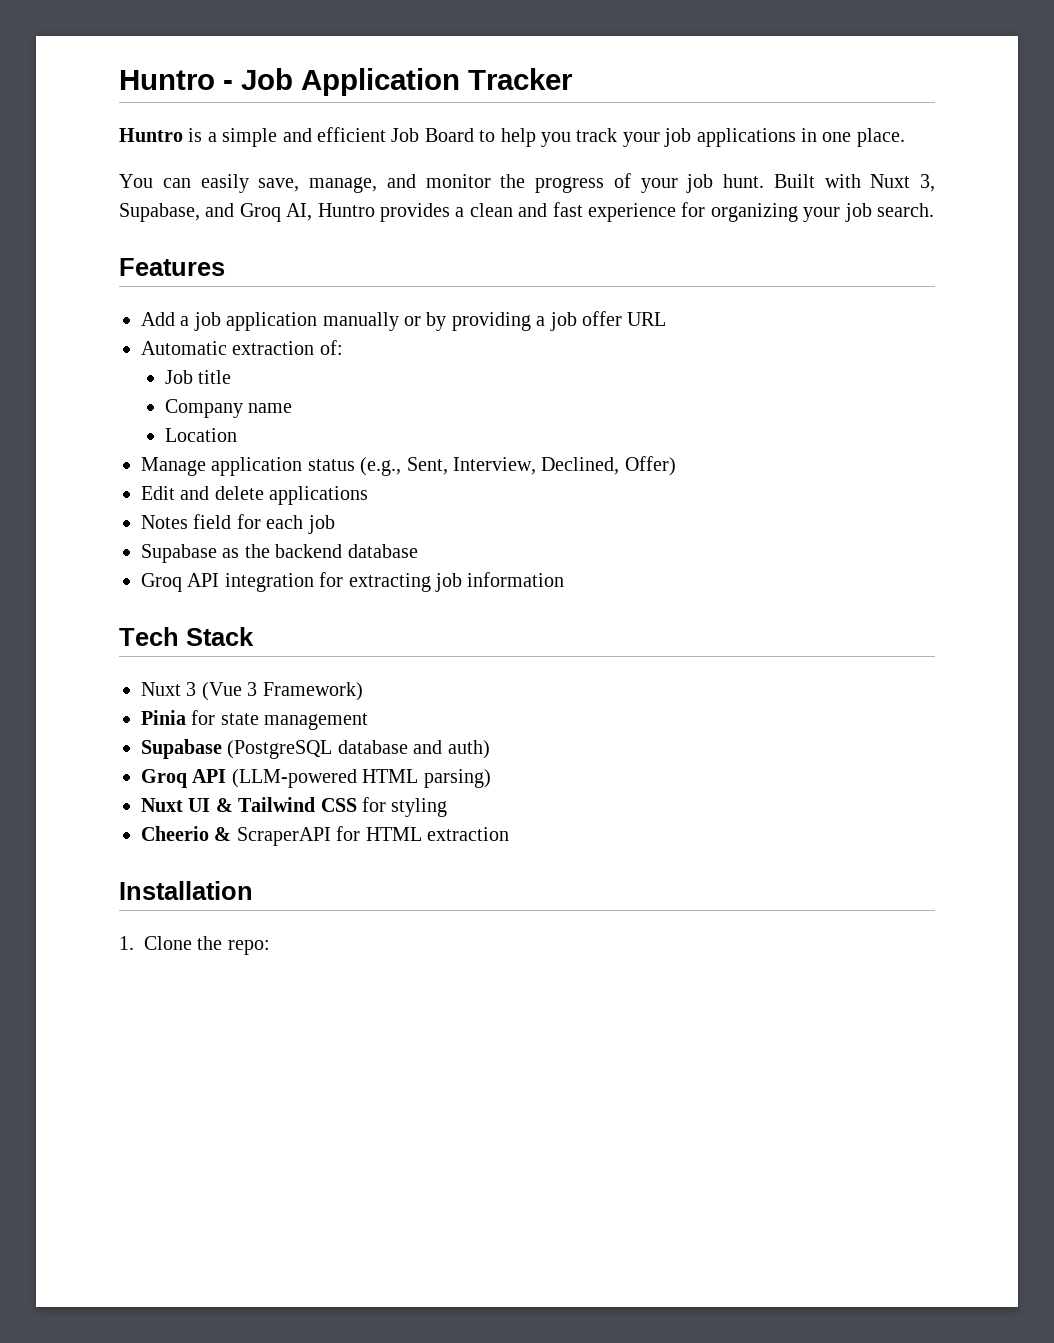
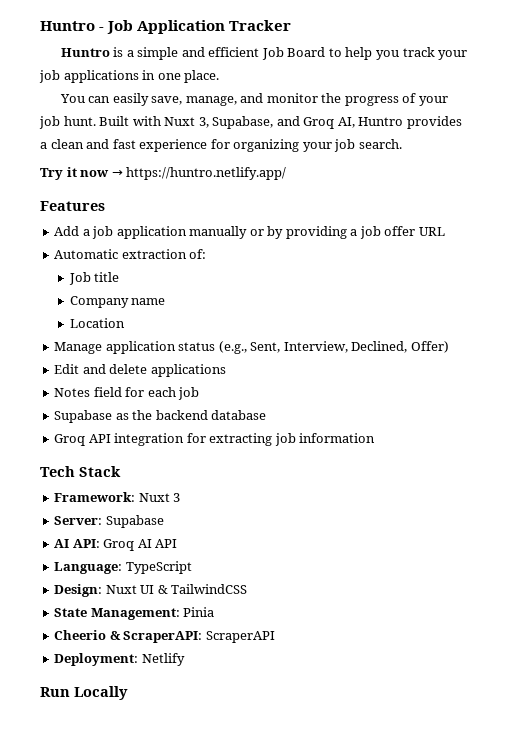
(934, 210) none -> [40,167,287,180] // Try it now → https://huntro.netlify.app/
(254, 636) none -> [54,492,136,502] Framework:
[201,682,363,701] [141,710,369,730] [141,739,490,759] [141,769,491,788] [141,797,448,817] (Vue 3 Framework) // Pinia for state management // Supabase (PostgreSQL database and auth) // Groq API (LLM-powered HTML parsing) // Nuxt UI & Tailwind CSS for styling -> [54,515,164,528] [54,539,178,551] [54,561,192,574] [54,584,248,597] [54,607,215,620] // Server: Supabase // AI API: Groq AI API // Language: TypeScript // Design: Nuxt UI & TailwindCSS // State Management: Pinia
(232, 834) none -> [123,631,203,643] ScraperAPI:
[336,826,509,841] [119,881,253,900] [119,936,270,955] for HTML extraction // Installation // 1. Clone the repo: -> [54,653,185,666] [40,686,128,700] // Deployment: Netlify // Run Locally

